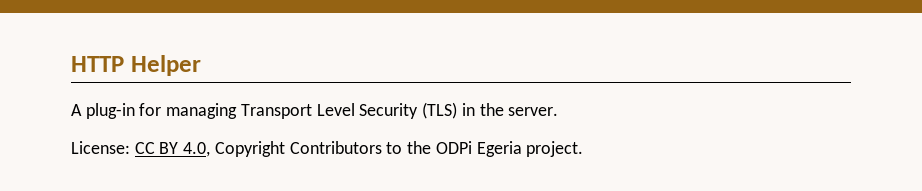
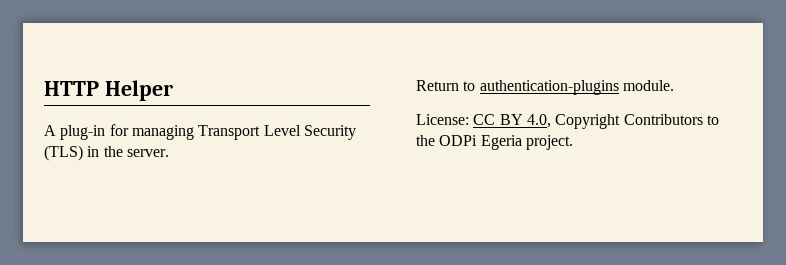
(559, 111) none -> [416,80,674,95] // Return to authentication-plugins module.

